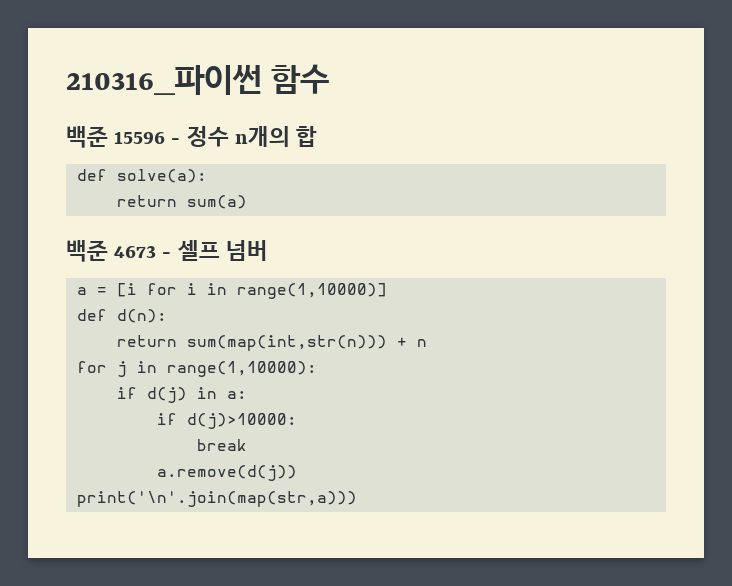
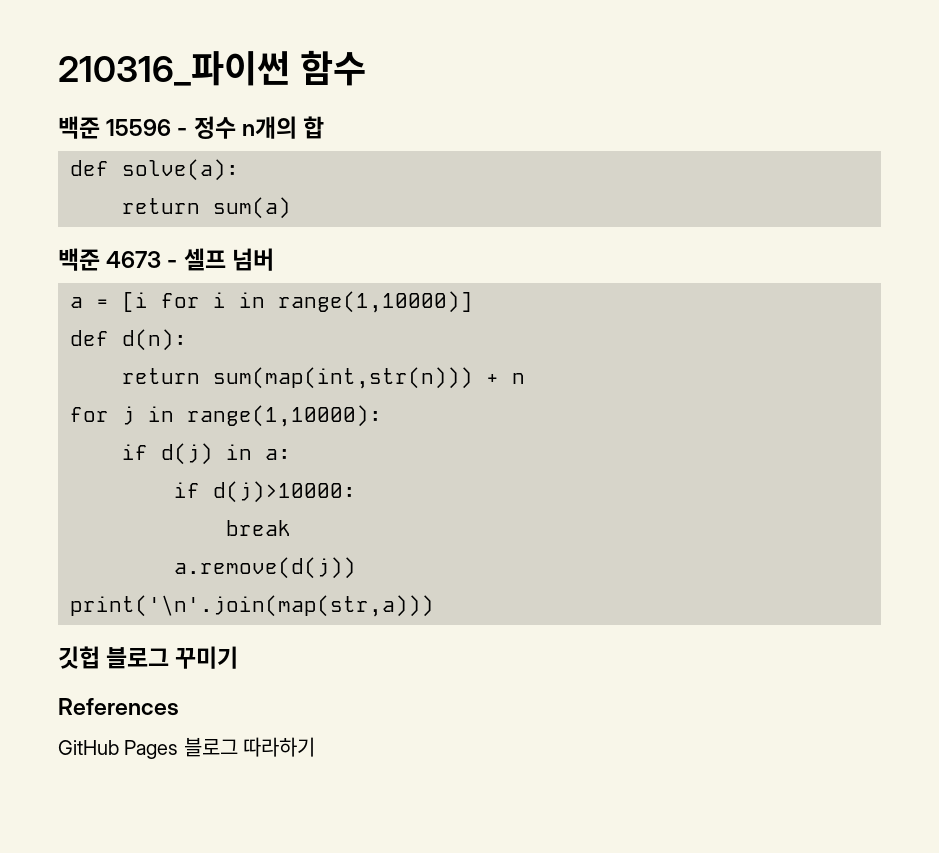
(357, 499) none -> [58,646,239,669] [58,698,179,716] [58,737,316,759] // 깃헙 블로그 꾸미기 // References // GitHub Pages 블로그 따라하기

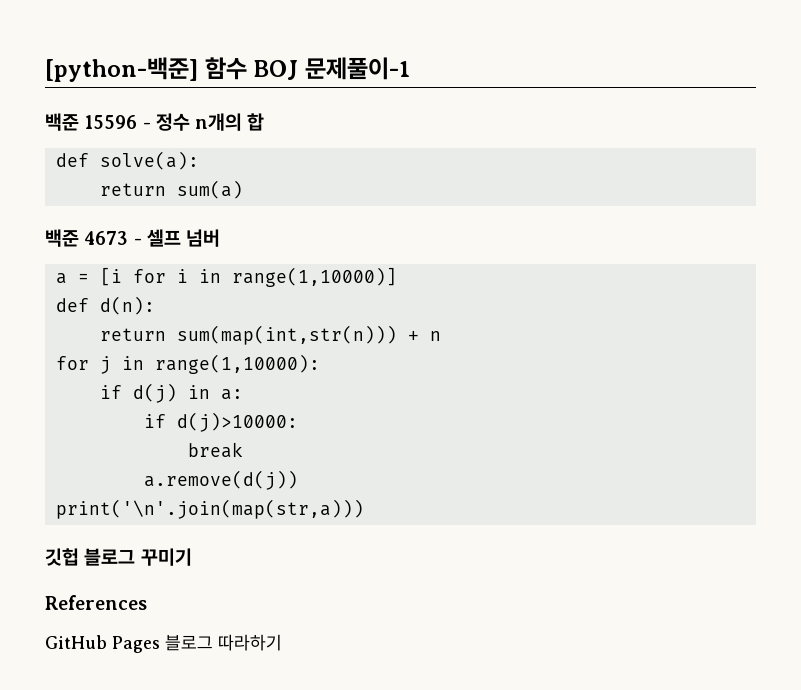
[58,51,290,86] 210316_파이썬 -> [45,57,198,82] [python-백준]
(366, 68) none -> [253,57,410,80] BOJ 문제풀이-1

